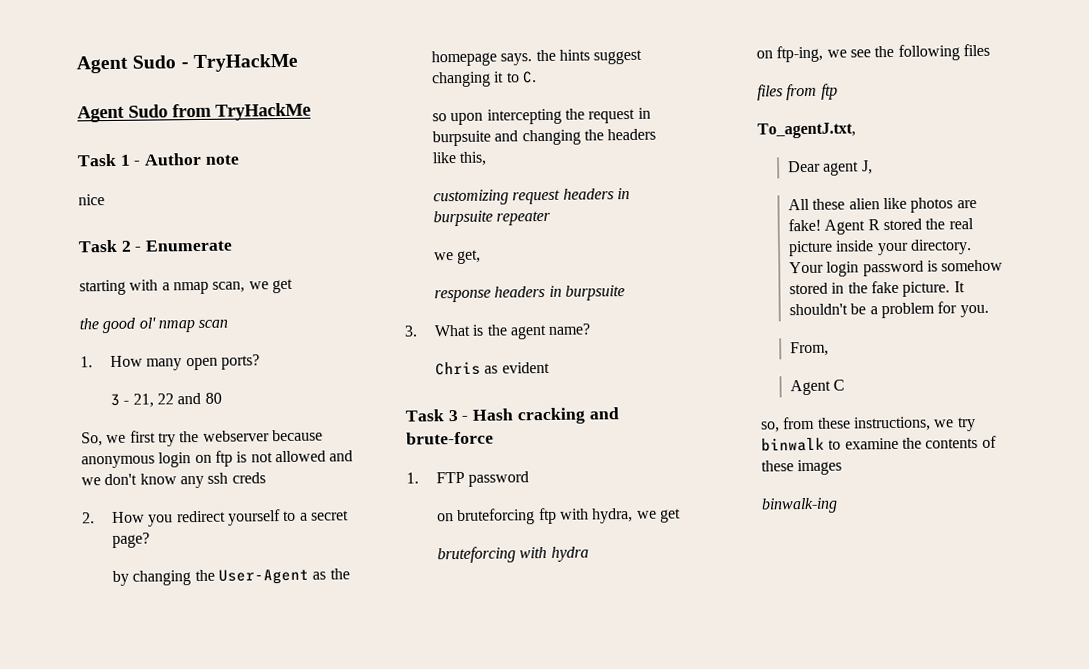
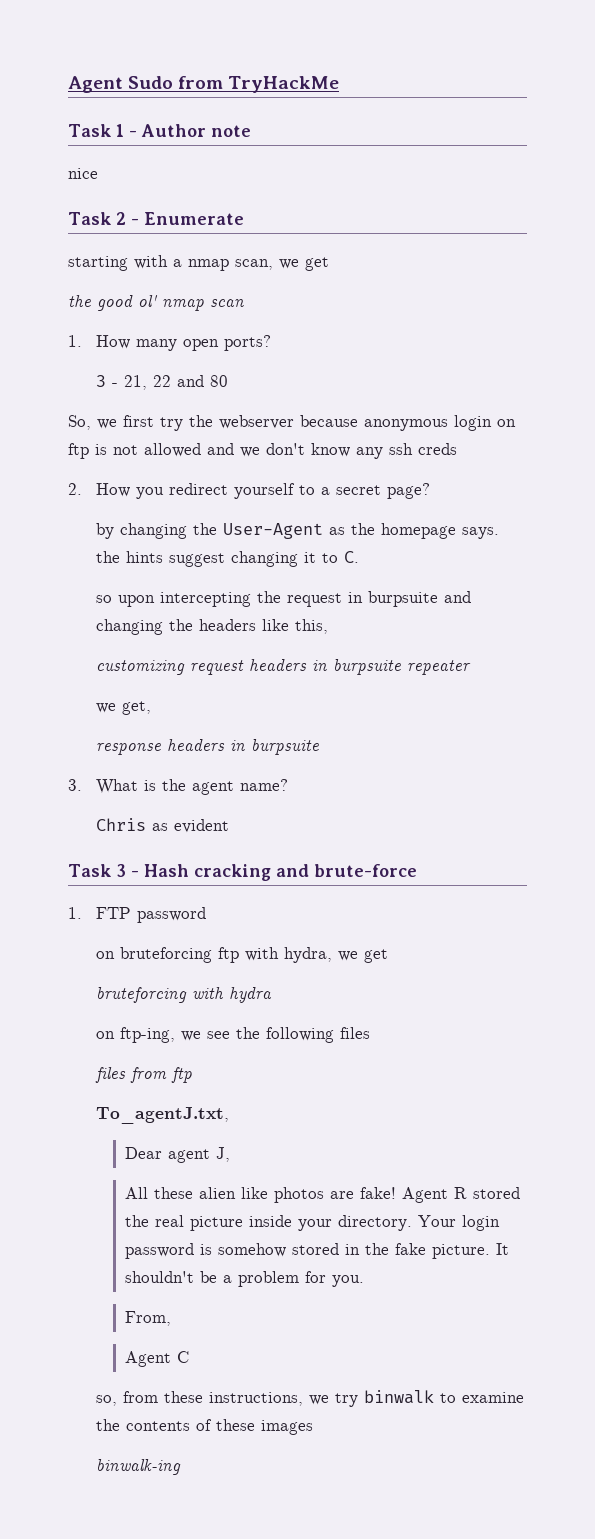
[76,53,298,74] [77,104,168,123] Agent Sudo - TryHackMe // Agent Sudo -> [68,76,174,93] Agent Sudo

